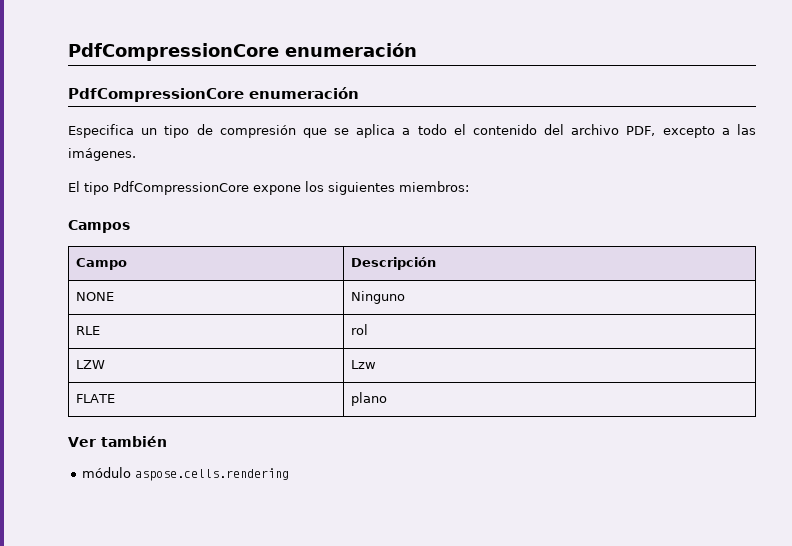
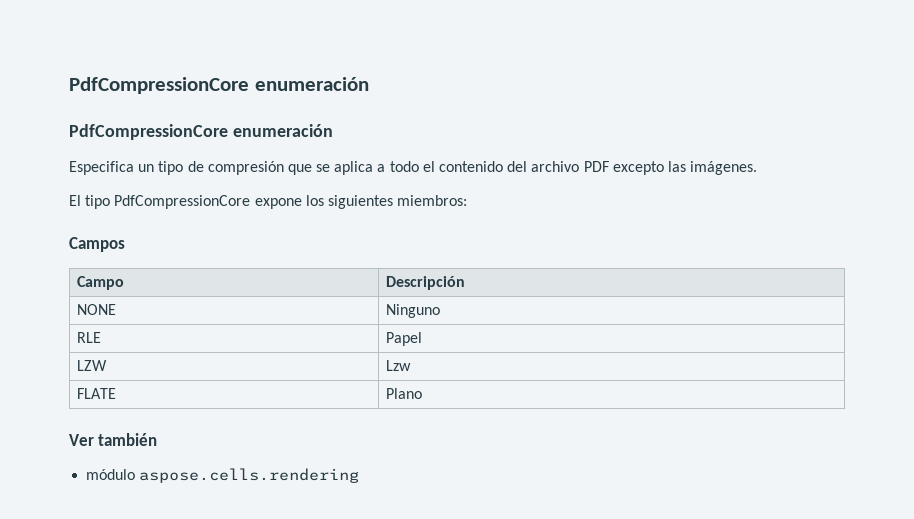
[626,126,730,138] PDF, excepto a -> [583,161,664,175] PDF excepto
[351,324,369,335] rol -> [385,332,422,346] Papel
[351,392,388,406] plano -> [385,388,422,399] Plano

